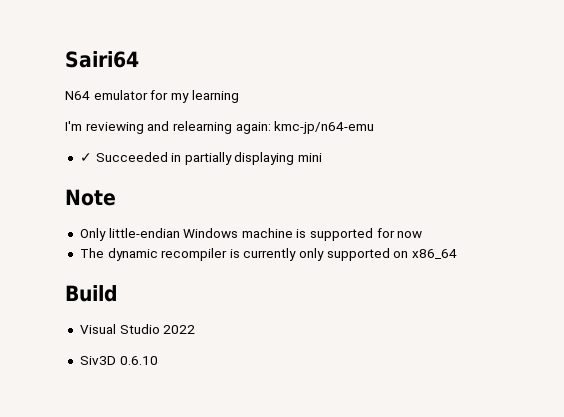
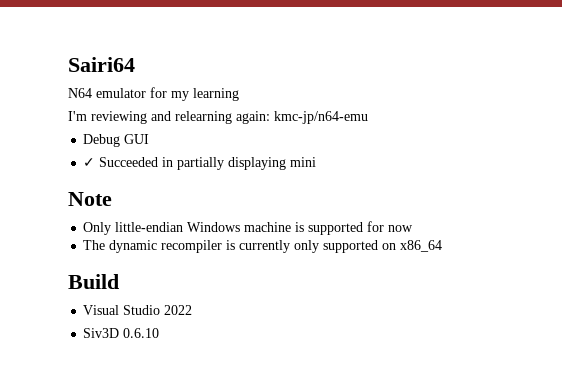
(375, 127) none -> [83,134,150,147] // Debug GUI

